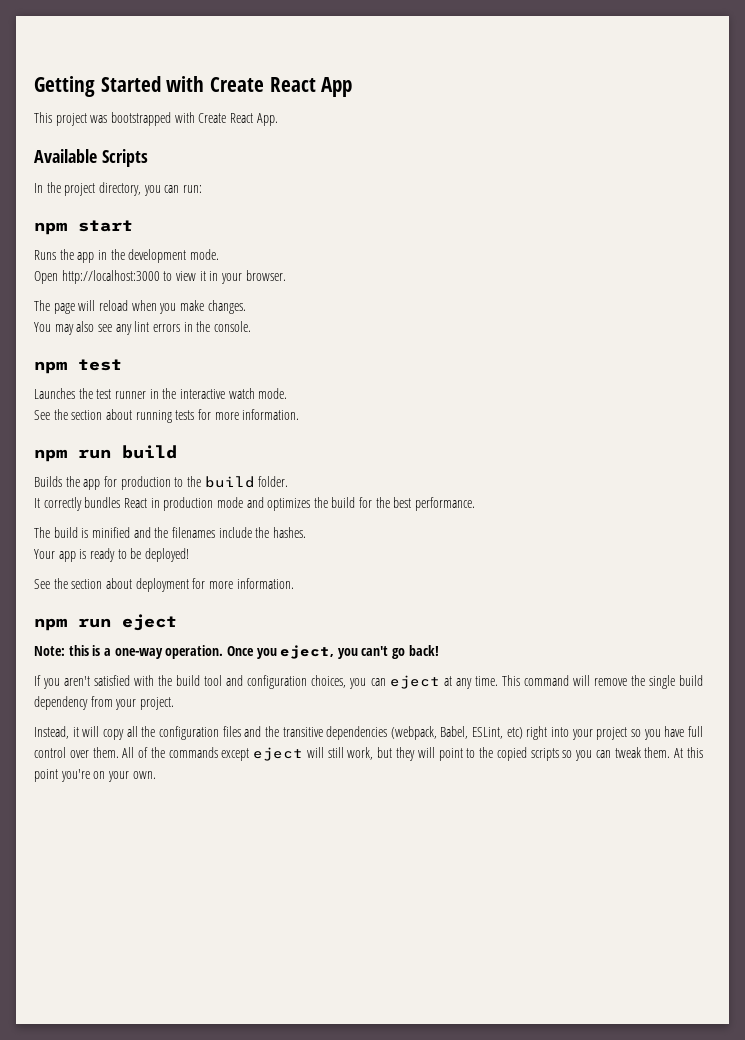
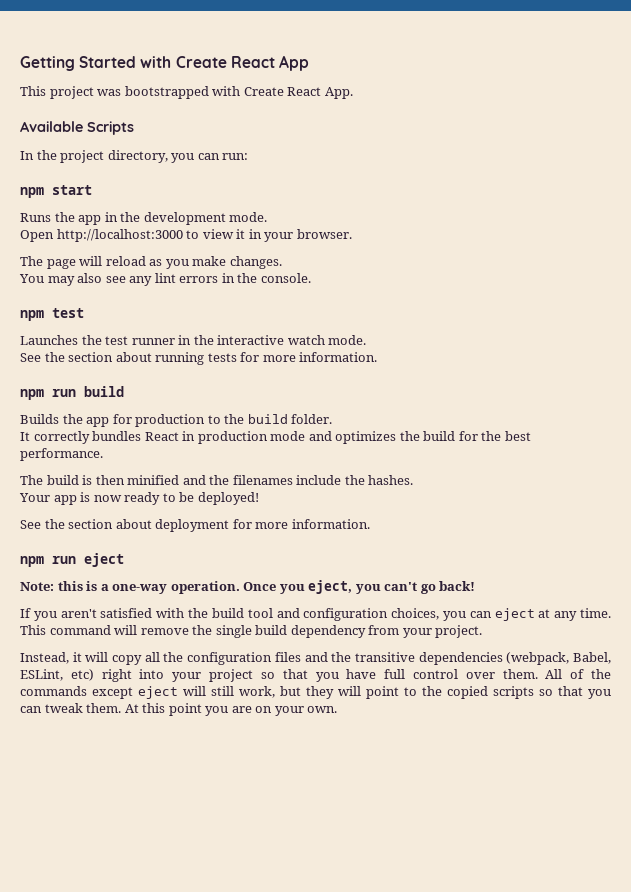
[131,300,157,311] when -> [149,259,163,266] as
(89, 533) none -> [95,475,125,485] then
(87, 554) none -> [93,495,122,502] now
(642, 733) none -> [282,669,308,679] that
(573, 754) none -> [558,686,583,696] that
[60,769,90,782] you're -> [205,706,252,716] you are

